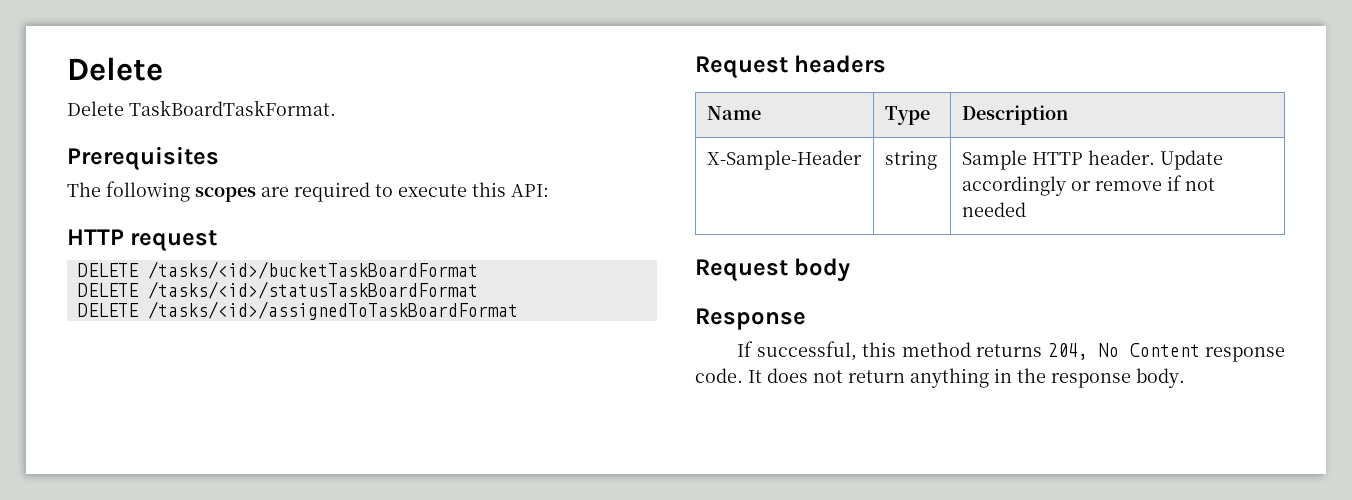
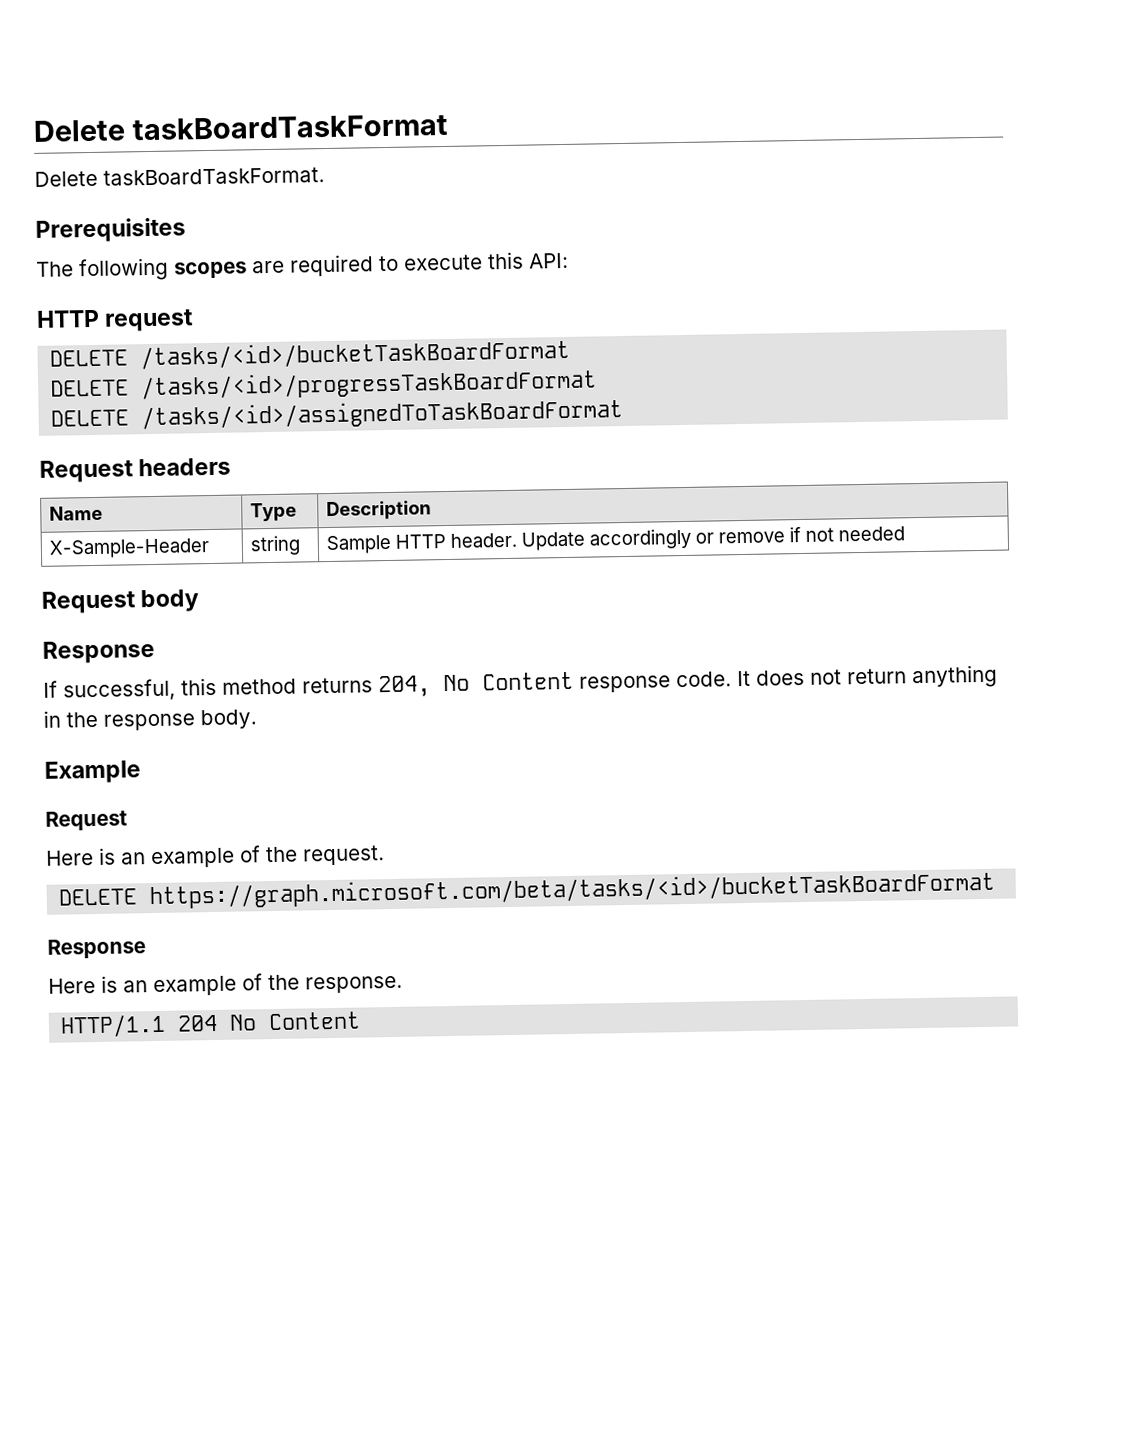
[67,57,163,81] [67,100,336,116] Delete // Delete TaskBoardTaskFormat. -> [33,113,448,142] [34,167,325,187] Delete taskBoardTaskFormat // Delete taskBoardTaskFormat.
[147,281,478,299] /tasks/<id>/statusTaskBoardFormat -> [140,368,598,401] /tasks/<id>/progressTaskBoardFormat
(1185, 378) none -> [44,760,141,784] [45,810,128,831] [46,845,385,869] [58,870,996,910] [47,938,146,959] [48,973,403,997] [60,1011,362,1038] // Example // Request // Here is an example of the request. // DELETE https://graph.microsoft.com/beta/tasks/<id>/bucketTaskBoardFormat // Response // Here is an example of the response. // HTTP/1.1 204 No Content

